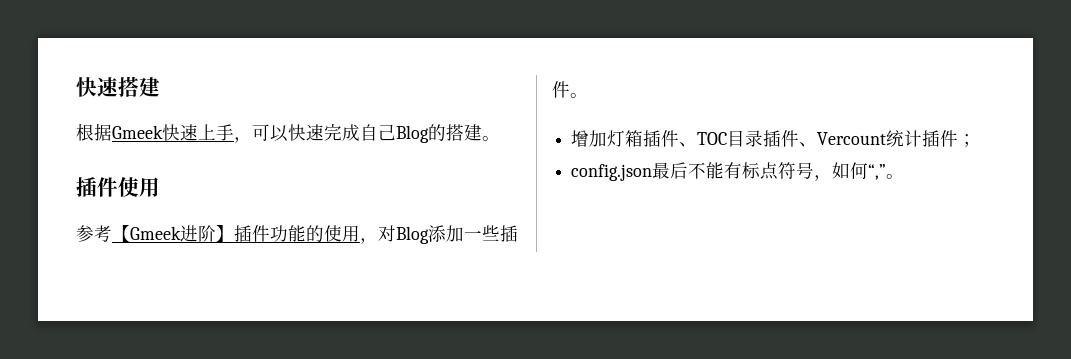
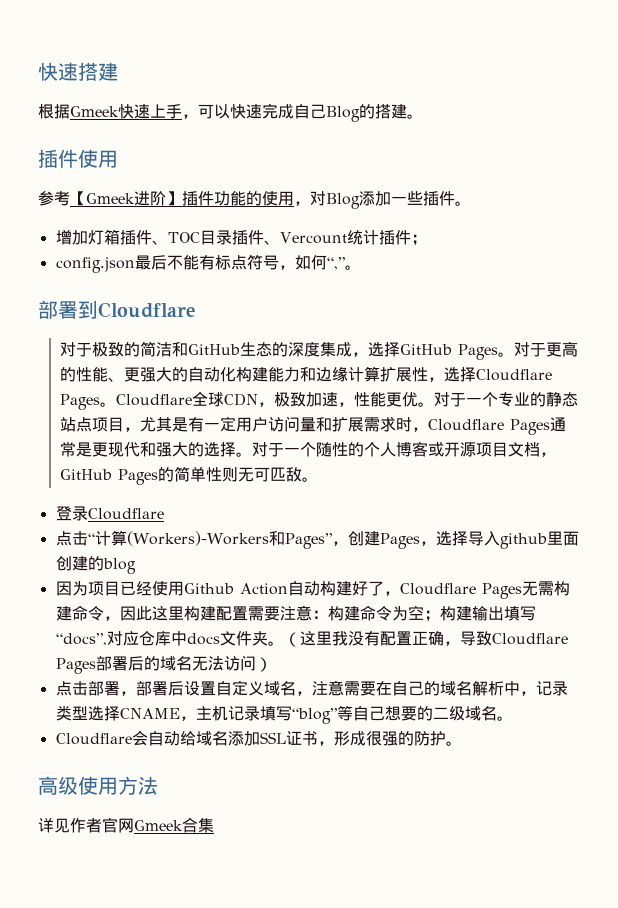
(905, 176) none -> [38,300,196,319] [59,341,578,360] [59,366,552,382] [59,391,578,410] [59,416,566,435] [59,441,556,457] [59,466,318,485] [55,506,164,521] [55,530,579,549] [55,556,136,574] [55,581,570,599] [55,605,536,622] [55,631,568,647] [55,655,272,674] [55,680,568,696] [55,705,513,724] [55,730,462,746] [38,776,158,795] [38,817,214,833] // 部署到Cloudflare // 对于极致的简洁和GitHub生态的深度集成，选择GitHub Pages。对于更高的性能、更强大的自动化构建能力和边缘计算扩展性，选择Cloudflare Pages。Cloudflare全球CDN，极致加速，性能更优。对于一个专业的静态站点项目，尤其是有一定用户访问量和扩展需求时，Cloudflare Pages通常是更现代和强大的选择。对于一个随性的个人博客或开源项目文档，GitHub Pages的简单性则无可匹敌。 // 登录Cloudflare // 点击“计算(Workers)-Workers和Pages”，创建Pages，选择导入github里面创建的blog // 因为项目已经使用Github Action自动构建好了，Cloudflare Pages无需构建命令，因此这里构建配置需要注意：构建命令为空；构建输出填写“docs”,对应仓库中docs文件夹。（这里我没有配置正确，导致Cloudflare Pages部署后的域名无法访问） // 点击部署，部署后设置自定义域名，注意需要在自己的域名解析中，记录类型选择CNAME，主机记录填写“blog”等自己想要的二级域名。 // Cloudflare会自动给域名添加SSL证书，形成很强的防护。 // 高级使用方法 // 详见作者官网Gmeek合集

